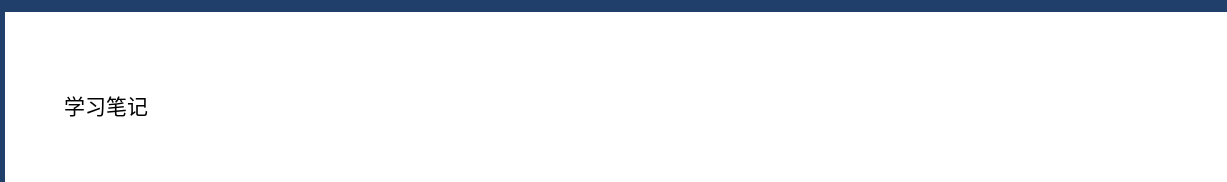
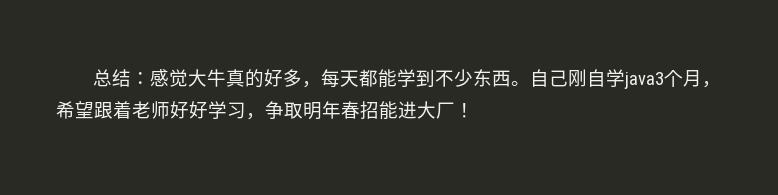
[64,96,148,117] 学习笔记 -> [92,69,721,89] [56,101,474,120] 总结：感觉大牛真的好多，每天都能学到不少东西。自己刚自学java3个月，希望跟着老师好好学习，争取明年春招能进大厂！

